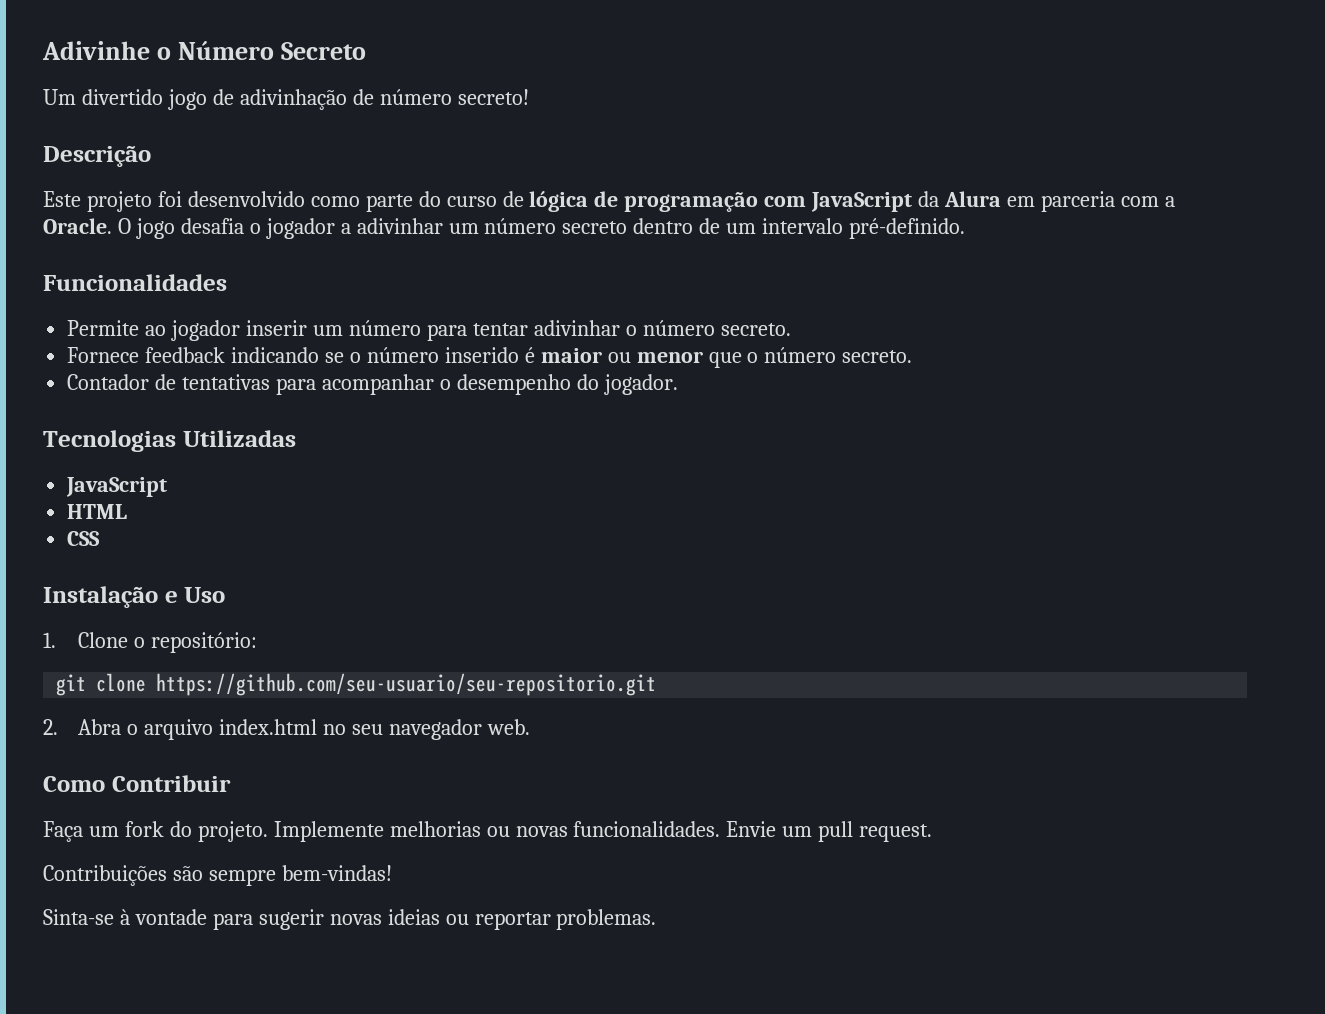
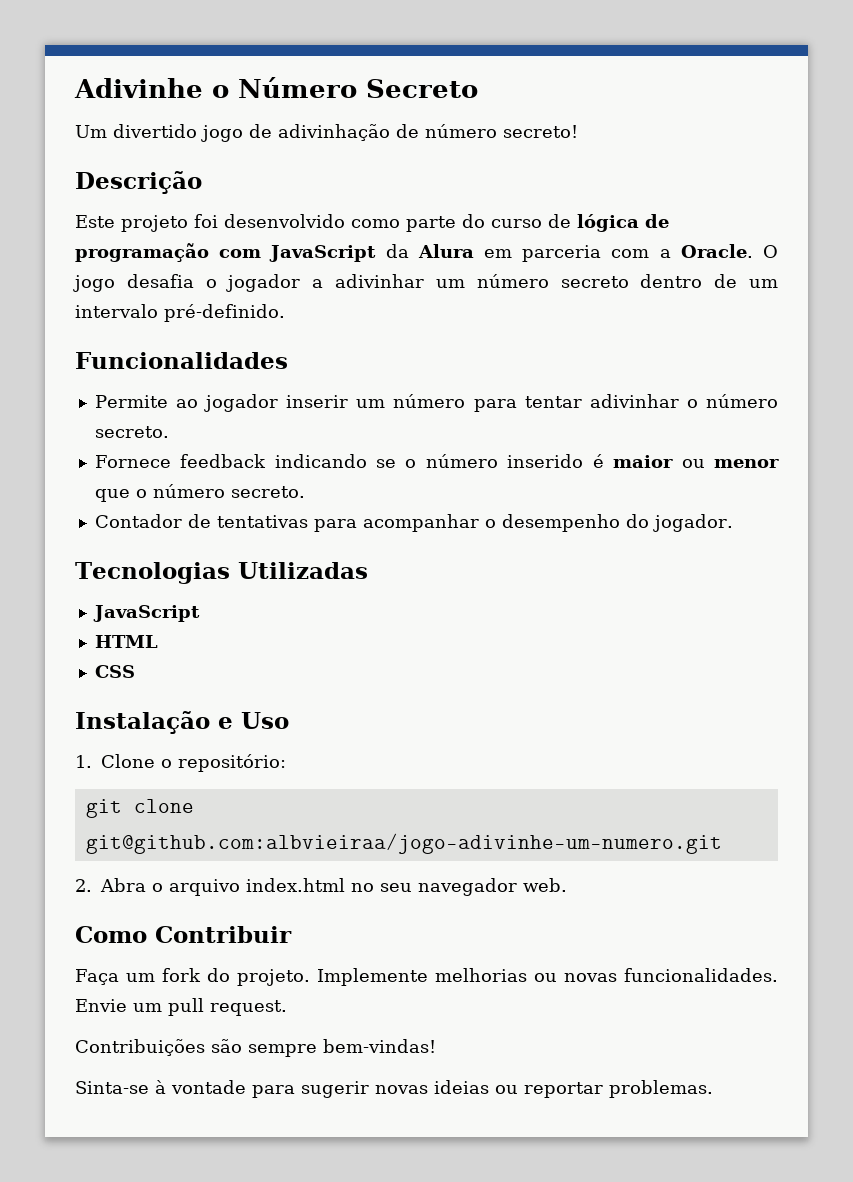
[156,673,657,696] https://github.com/seu-usuario/seu-repositorio.git -> [85,833,722,854] git@github.com:albvieiraa/jogo-adivinhe-um-numero.git

